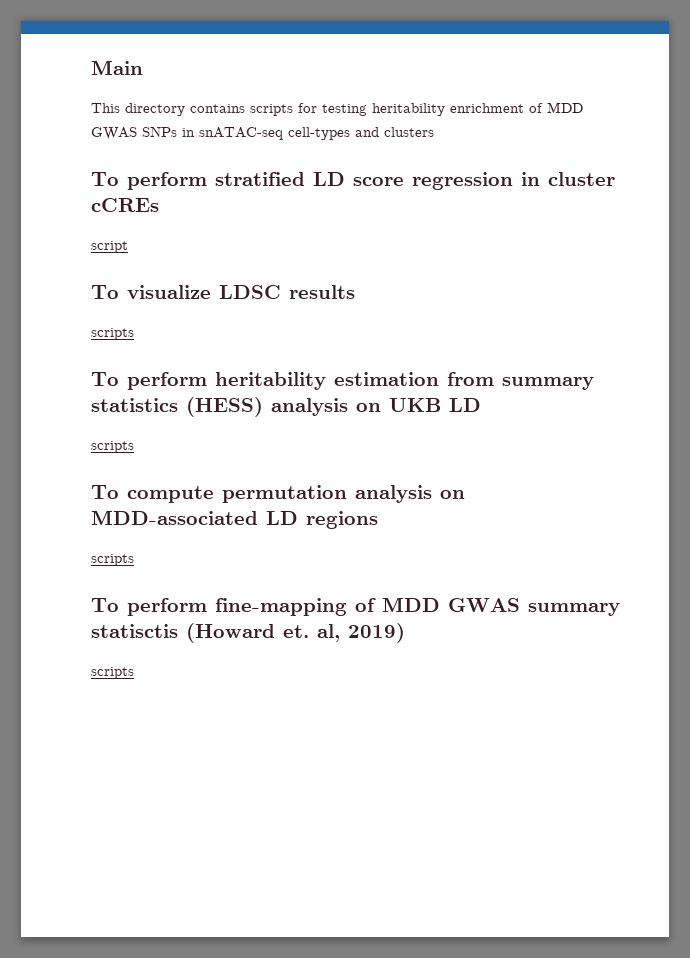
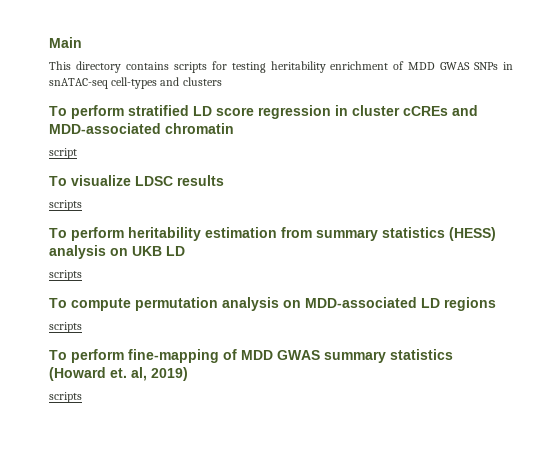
(159, 205) none -> [452,105,478,116] [49,123,234,134] and MDD-associated chromatin
[91,624,178,638] statisctis -> [390,349,453,360] statistics

